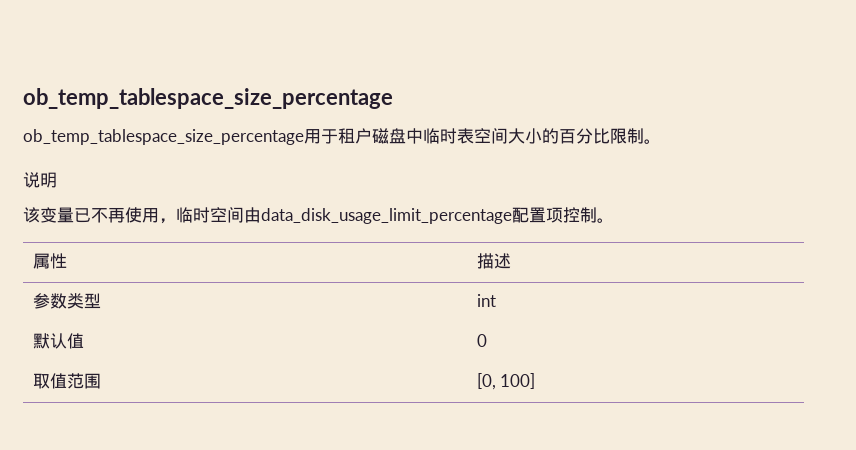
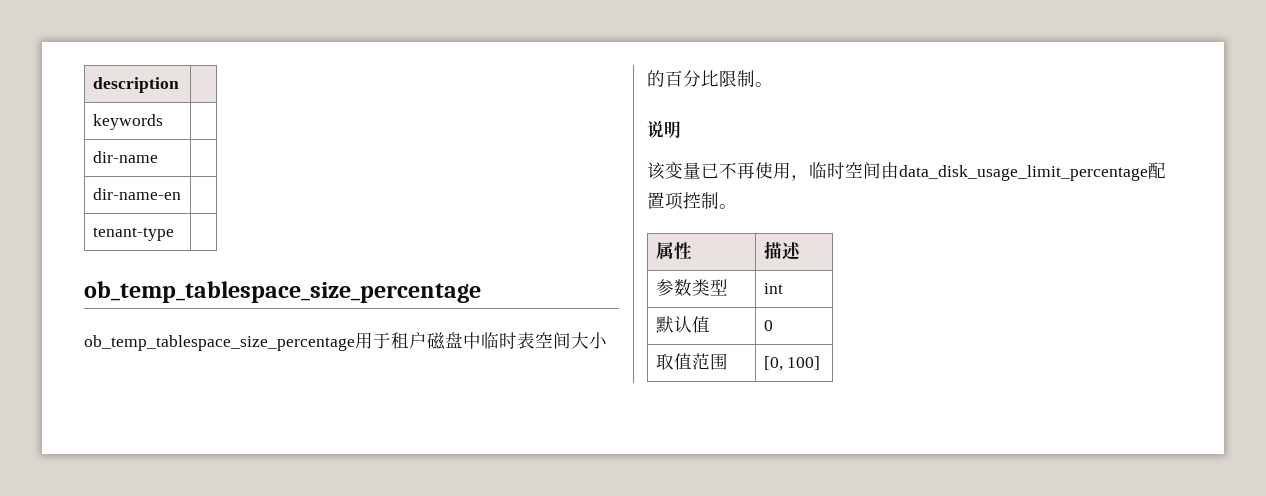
(23, 98) none -> [92,77,179,93] [92,114,163,130] [92,151,158,163] [92,188,181,200] [92,227,174,241] description | // keywords | // dir-name | // dir-name-en | // tenant-type | //

